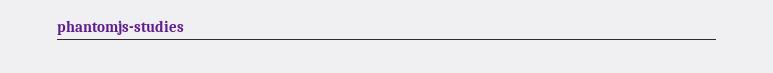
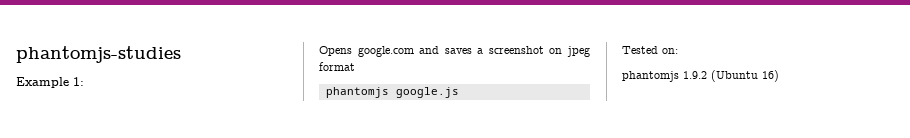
(184, 27) none -> [16,77,84,88] [319,46,590,57] [319,62,355,71] [325,87,459,98] [622,46,678,54] [622,70,779,82] // Example 1: // Opens google.com and saves a screenshot on jpeg format // phantomjs google.js // Tested on: // phantomjs 1.9.2 (Ubuntu 16)

